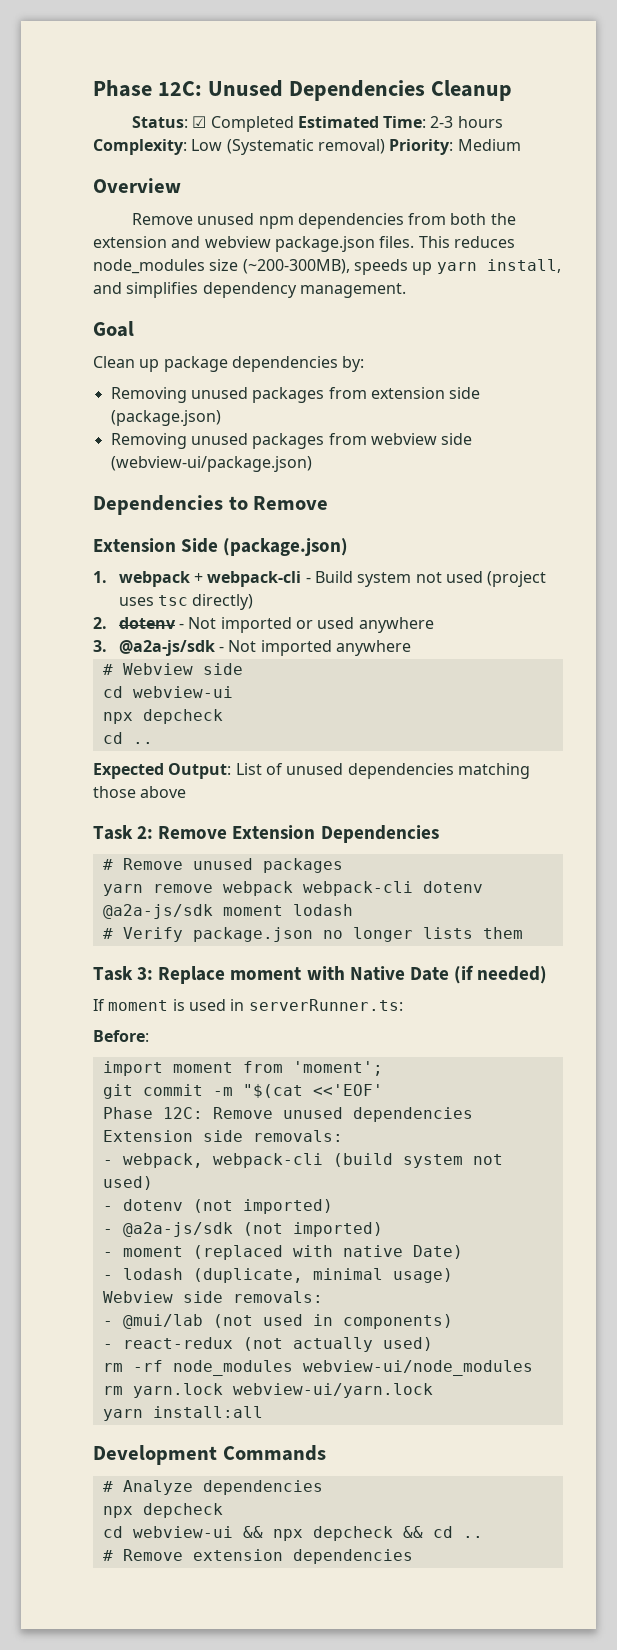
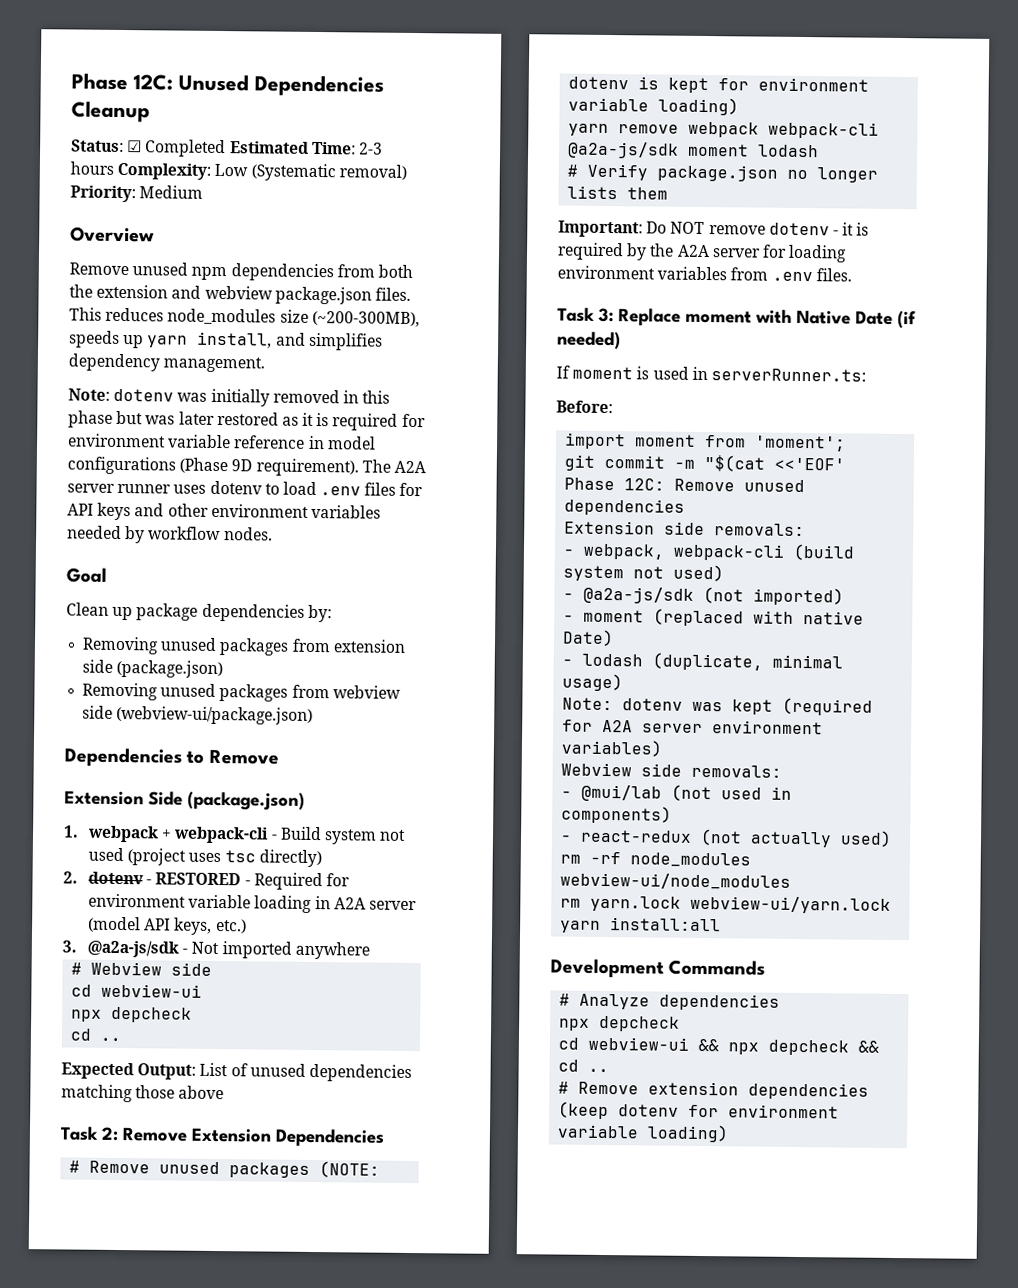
(406, 290) none -> [68,388,391,407] [68,410,426,431] [68,433,376,450] [67,456,426,477] [67,480,424,497] [67,502,381,521] [67,525,273,544] // Note: dotenv was initially removed in this phase but was later restored as it is required for environment variable reference in model configurations (Phase 9D requirement). The A2A server runner uses dotenv to load .env files for API keys and other environment variables needed by workflow nodes.
[188,617,434,633] Not imported or used anywhere -> [155,872,350,891] [88,893,417,913] [88,916,247,935] RESTORED - Required for environment variable loading in A2A server (model API keys, etc.)
(343, 865) none -> [319,1161,381,1178] [568,76,870,94] [568,97,740,116] (NOTE: dotenv is kept for environment variable loading)
[422,881,483,893] dotenv -> (880, 130) none
(523, 933) none -> [558,220,870,238] [557,242,848,263] [557,265,852,282] // Important: Do NOT remove dotenv - it is required by the A2A server for loading environment variables from .env files.
[102,1199,333,1214] // - dotenv (not imported) -> (725, 573) none
(453, 1275) none -> [562,697,874,716] [562,719,824,735] [561,739,664,757] // Note: dotenv was kept (required for A2A server environment variables)
(413, 1556) none -> [558,1101,840,1120] [557,1124,730,1143] (keep dotenv for environment variable loading)

